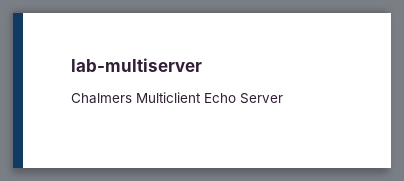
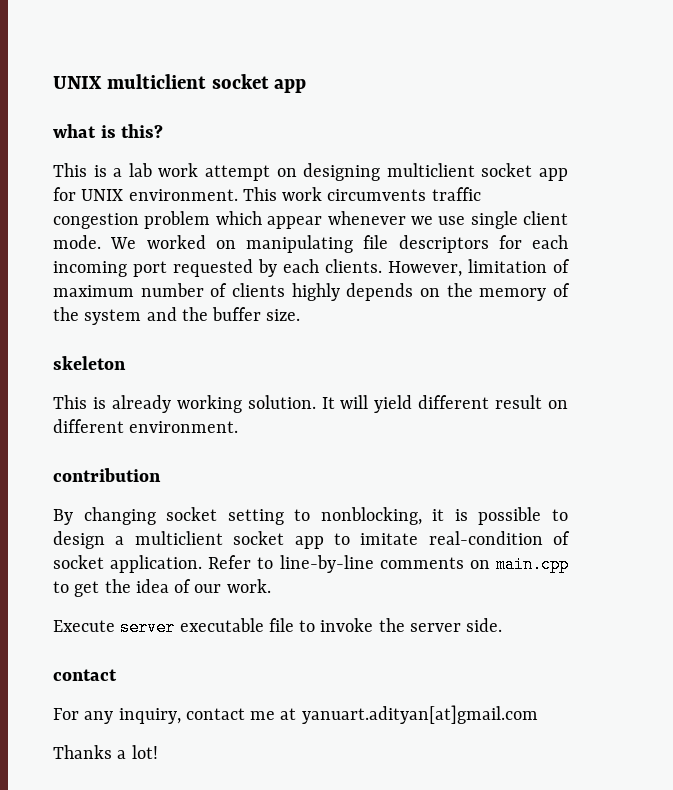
[71,58,202,72] [71,92,283,104] lab-multiserver // Chalmers Multiclient Echo Server -> [53,74,307,93] [53,124,164,138] [53,163,569,181] [53,187,481,201] [53,211,568,229] [53,235,568,253] [53,259,570,277] [53,283,570,301] [53,307,301,325] [53,356,126,370] [53,395,568,413] [53,419,239,433] [53,468,161,482] [53,507,568,525] [53,531,570,549] [53,555,569,573] [53,579,271,597] [53,618,503,636] [53,669,117,681] [53,705,538,724] [53,745,158,759] UNIX multiclient socket app // what is this? // This is a lab work attempt on designing multiclient socket app for UNIX environment. This work circumvents traffic congestion problem which appear whenever we use single client mode. We worked on manipulating file descriptors for each incoming port requested by each clients. However, limitation of maximum number of clients highly depends on the memory of the system and the buffer size. // skeleton // This is already working solution. It will yield different result on different environment. // contribution // By changing socket setting to nonblocking, it is possible to design a multiclient socket app to imitate real-condition of socket application. Refer to line-by-line comments on main.cpp to get the idea of our work. // Execute server executable file to invoke the server side. // contact // For any inquiry, contact me at yanuart.adityan[at]gmail.com // Thanks a lot!

